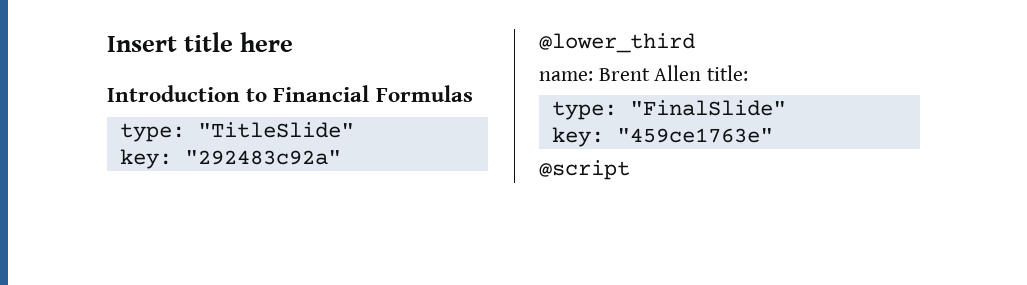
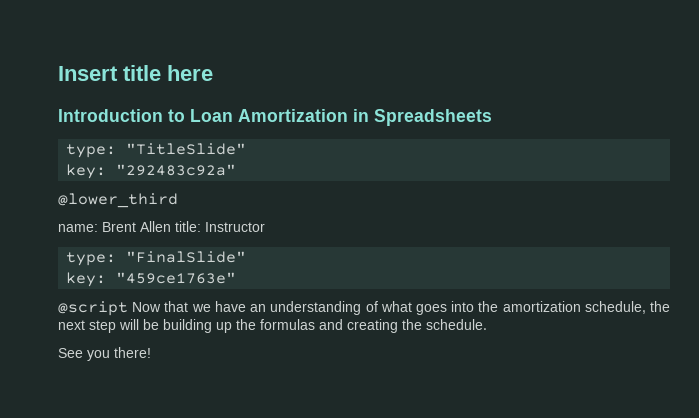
[273,85,473,102] Financial Formulas -> [190,109,492,126] Loan Amortization in Spreadsheets
(749, 73) none -> [205,222,265,232] Instructor
(630, 170) none -> [132,301,670,315] [58,319,487,333] [58,347,151,361] Now that we have an understanding of what goes into the amortization schedule, the next step will be building up the formulas and creating the schedule. // See you there!

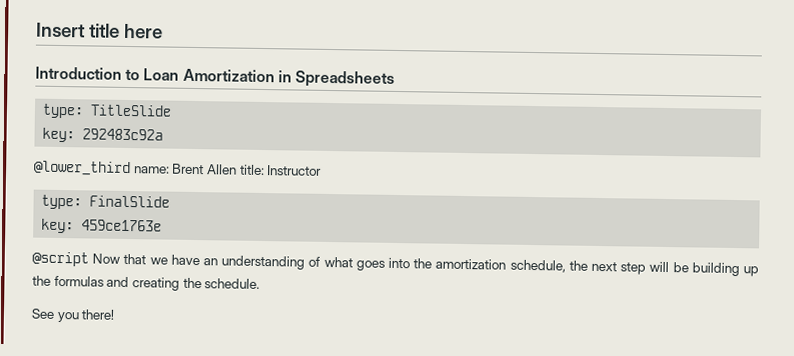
[126,143,247,155] [66,164,237,179] "TitleSlide" // key: "292483c92a" -> [90,104,173,117] [42,127,164,143] TitleSlide // key: 292483c92a
(178, 200) // -> (131, 168) none
[126,251,247,263] [66,272,237,287] "FinalSlide" // key: "459ce1763e" -> [89,195,171,208] [41,218,163,234] FinalSlide // key: 459ce1763e

